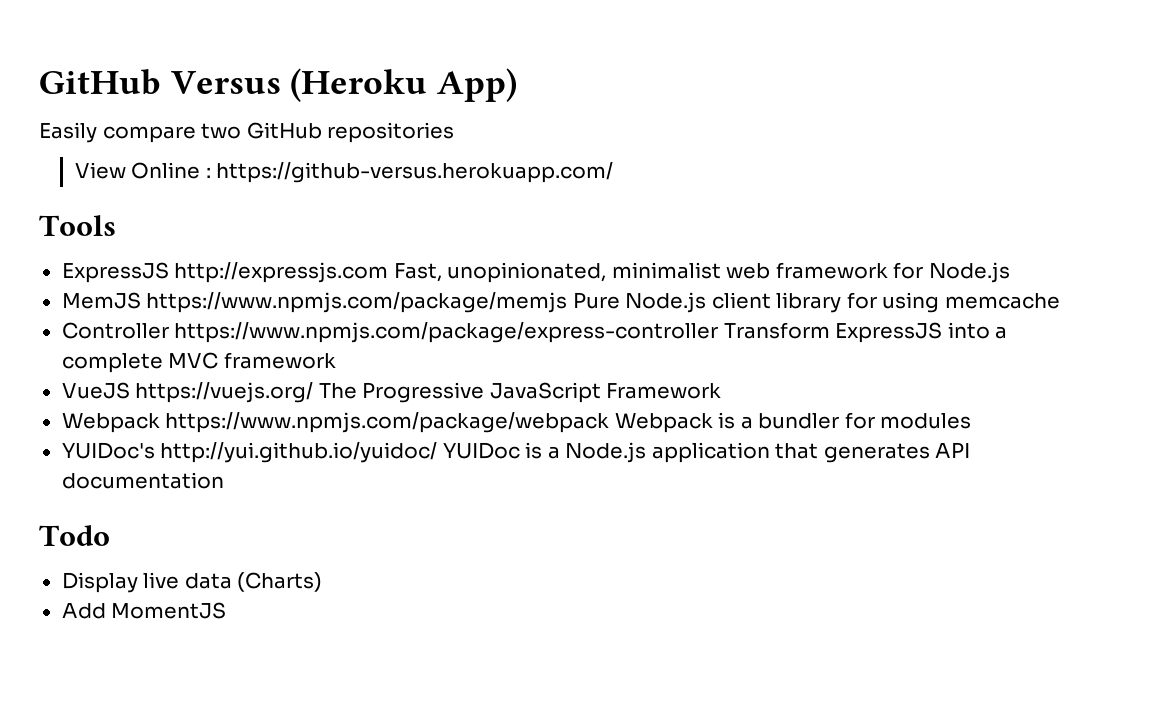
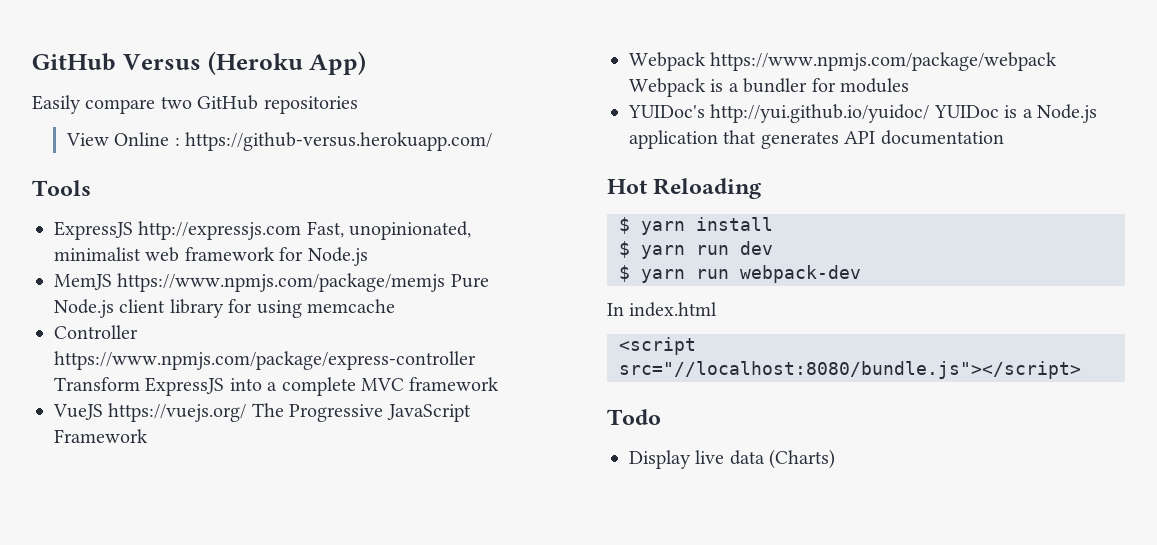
(224, 480) none -> [607,178,762,199] [619,217,773,235] [619,241,773,259] [619,265,861,283] [607,302,718,317] [619,337,696,355] [619,361,1081,379] // Hot Reloading // $ yarn install // $ yarn run dev // $ yarn run webpack-dev // In index.html // <script src="//localhost:8080/bundle.js"></script>
[61,602,227,619] // Add MomentJS -> (836, 459) none

